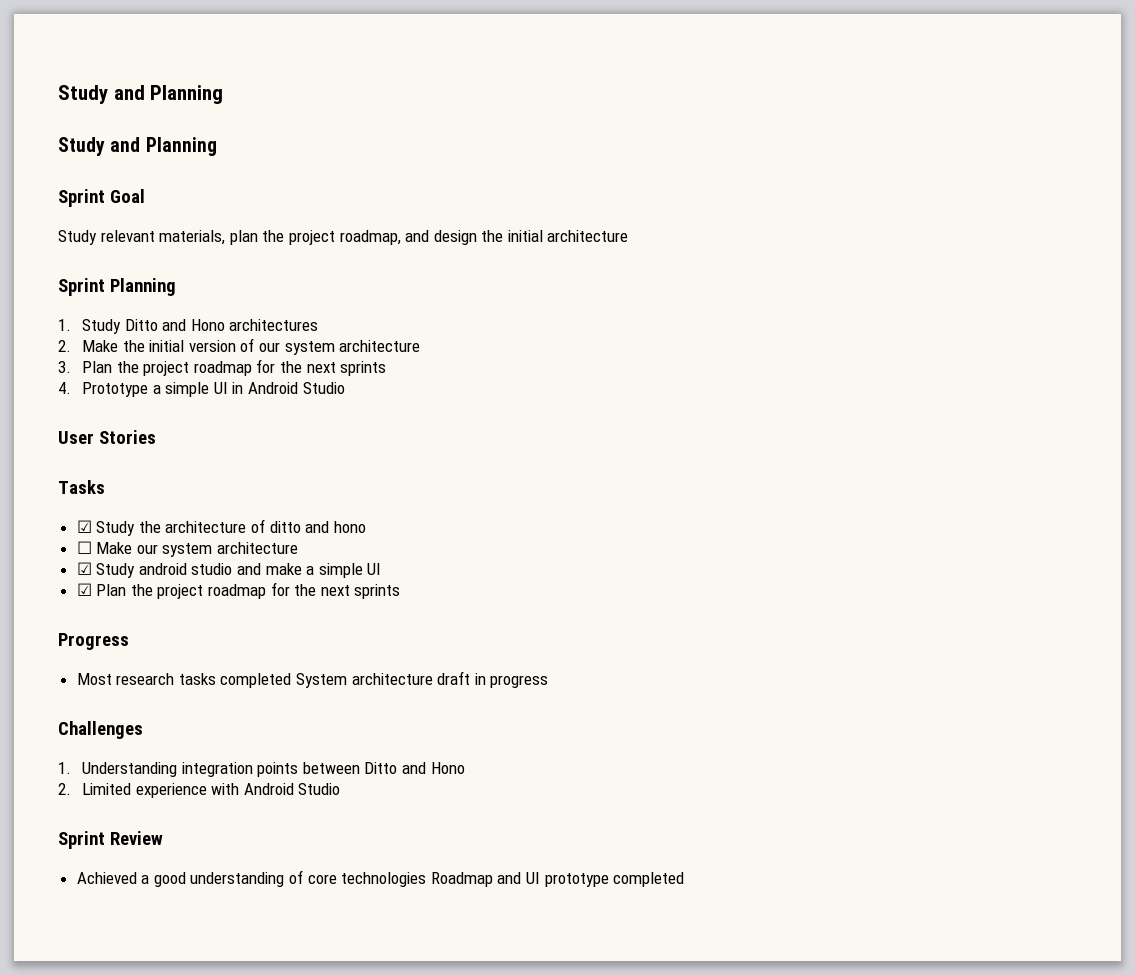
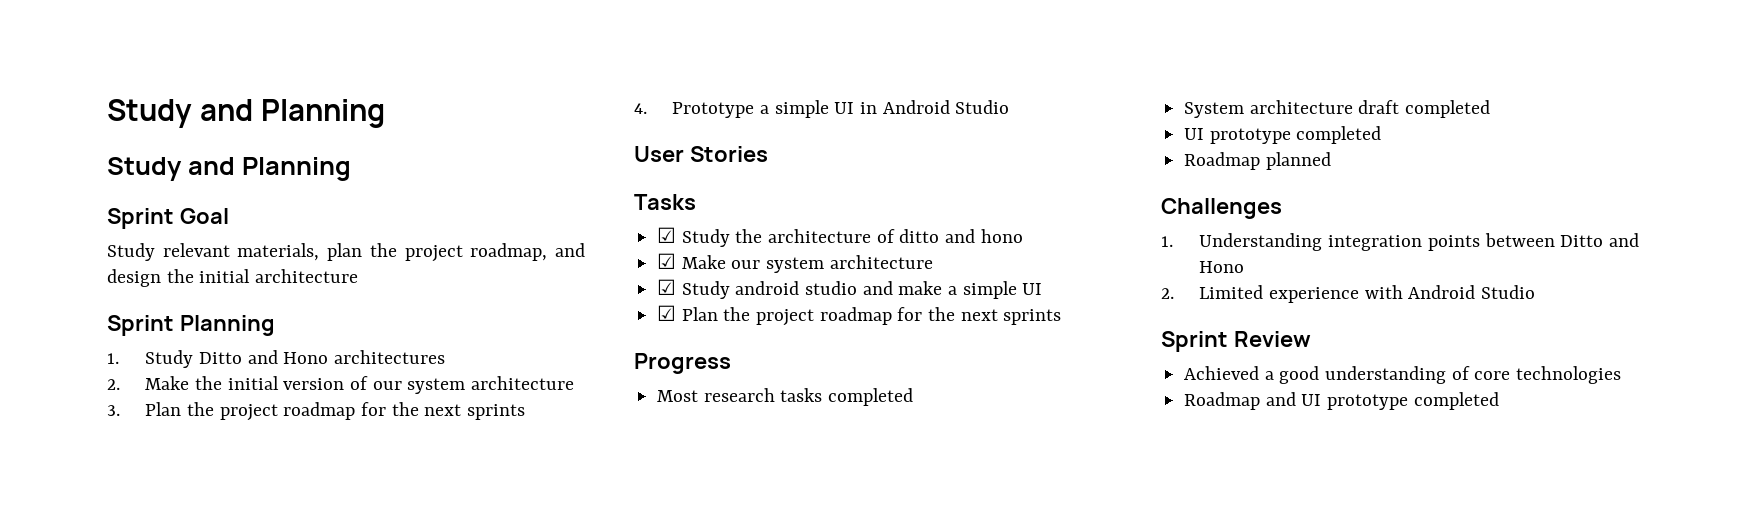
[76,541,92,554] ☐ -> [657,253,677,269] ☑
(292, 680) none -> (914, 397) //
[474,673,549,688] in progress -> [1405,100,1491,118] [1184,126,1382,144] [1184,152,1331,170] completed // UI prototype completed // Roadmap planned
(427, 879) none -> (1622, 375) //

